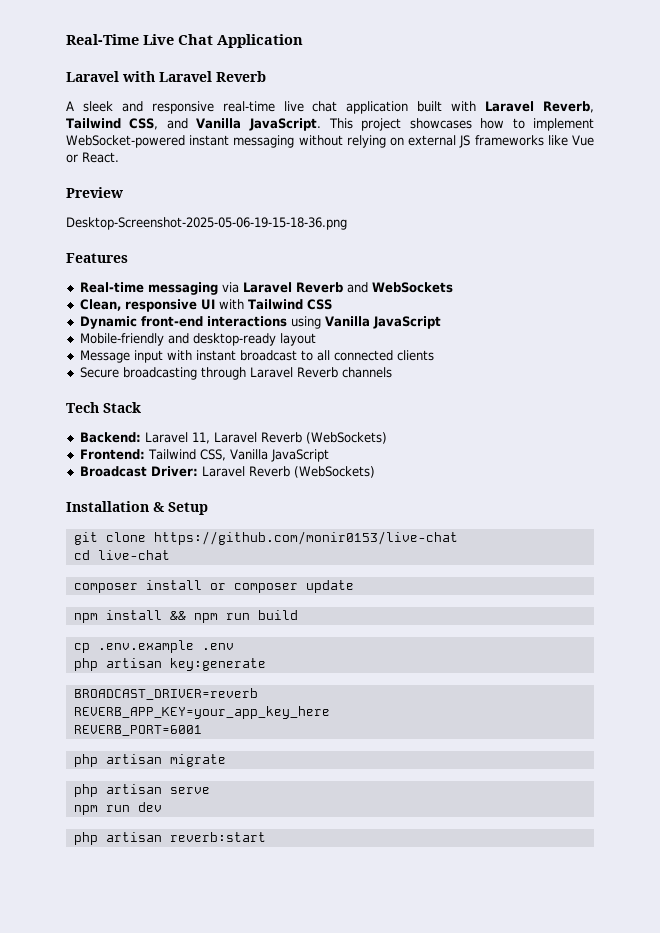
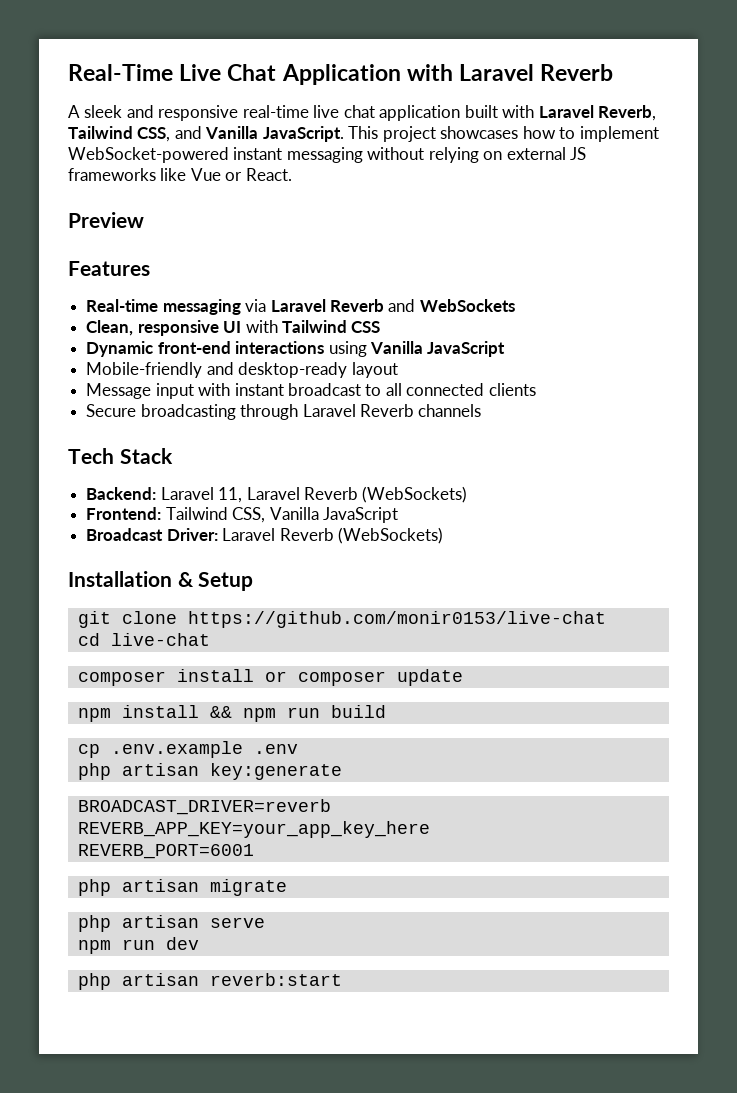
[66,71,119,82] // Laravel -> (401, 74) none
[66,217,347,230] // Desktop-Screenshot-2025-05-06-19-15-18-36.png -> (144, 220) none

